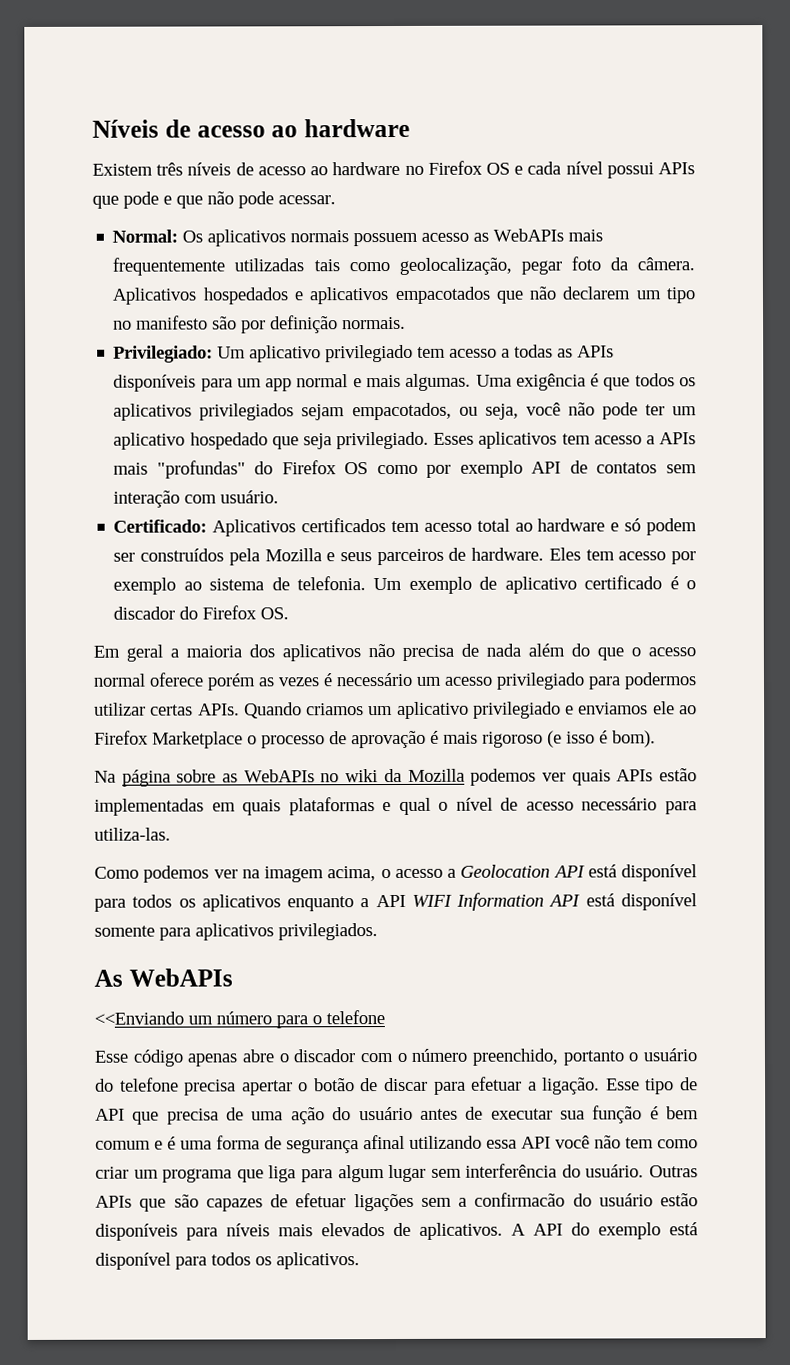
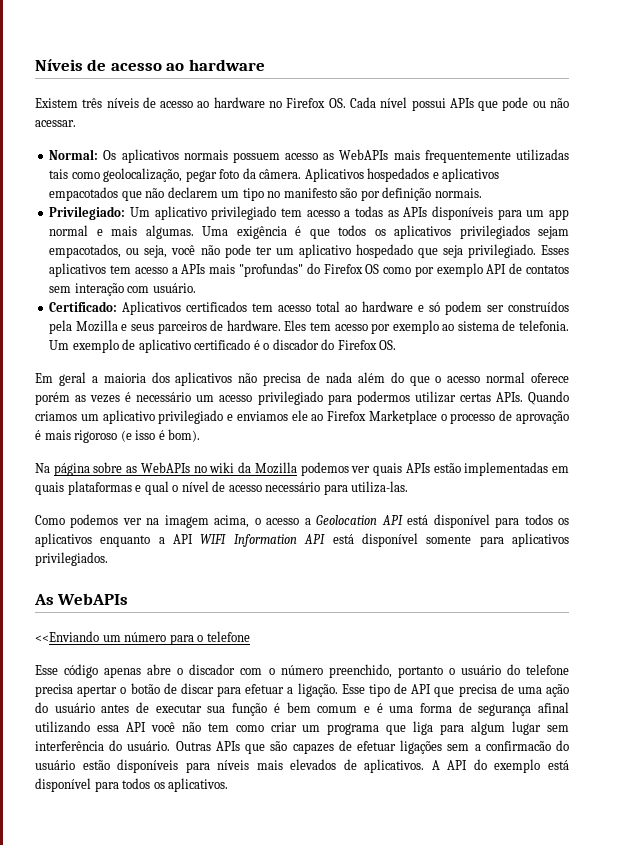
[485,161,562,175] OS e cada -> [328,97,376,108] OS. Cada
[163,191,274,209] e que não pode -> [532,98,570,108] ou não

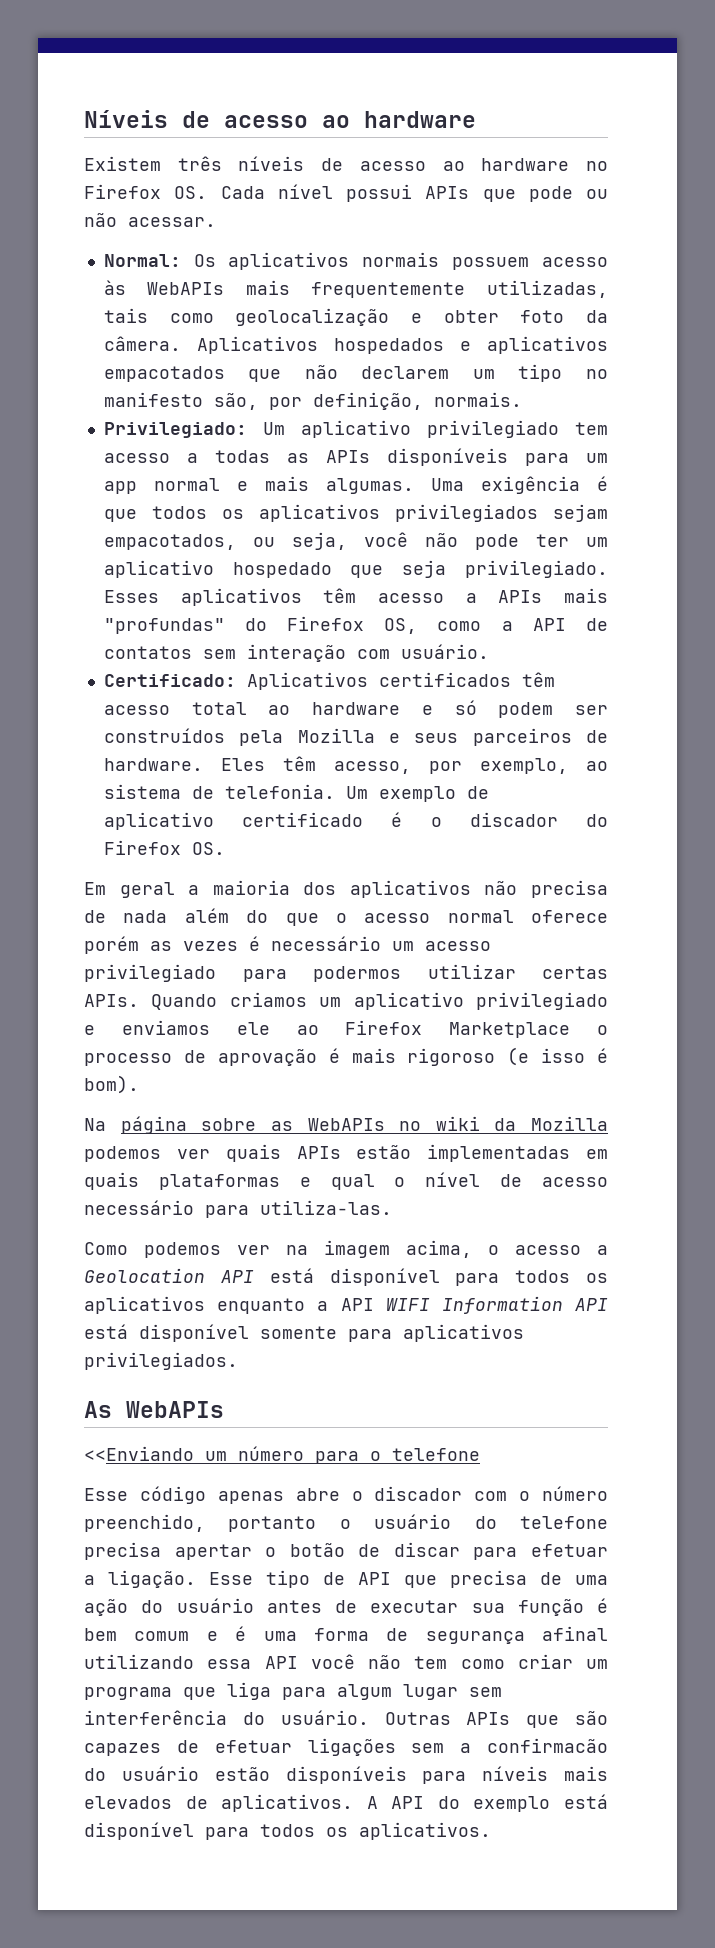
[323,153,335,160] as -> [103,280,126,295] às
[516,149,570,161] utilizadas -> [487,280,608,298] utilizadas,
[103,168,217,182] geolocalização, pegar -> [235,308,499,326] geolocalização e obter
[340,187,432,201] são por definição -> [213,392,423,410] são, por definição,
[110,265,132,274] tem -> [323,588,357,603] têm
[365,263,483,277] OS como por exemplo -> [384,618,513,634] OS, como a
[252,303,274,312] tem -> [521,672,555,687] têm
[309,320,439,334] tem acesso por exemplo -> [282,756,568,774] têm acesso, por exemplo,

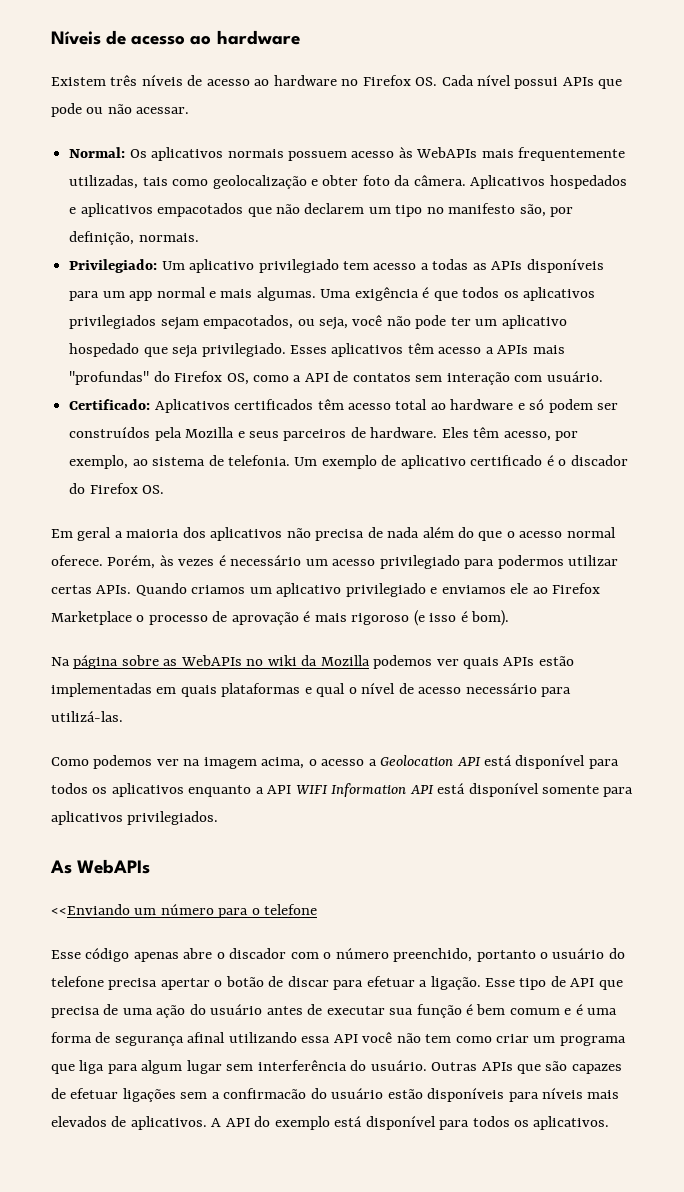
[531,910,608,923] [84,936,172,954] oferece porém as -> [51,555,174,569] oferece. Porém, às
[260,1200,392,1215] utiliza-las. -> [51,711,123,722] utilizá-las.

